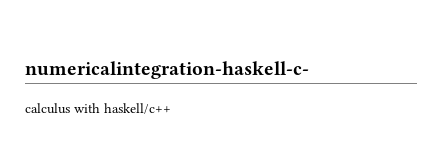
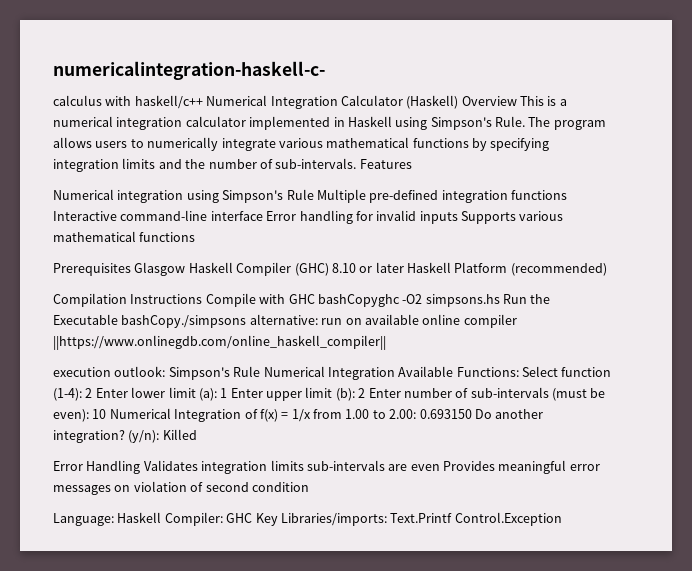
(171, 108) none -> [206,95,567,109] [53,116,606,130] [53,137,550,151] [53,158,412,172] [53,189,567,203] [53,210,564,224] [53,231,196,242] [53,262,607,276] [53,293,551,307] [53,314,517,328] [53,335,386,350] [53,366,612,380] [53,387,606,401] [53,408,544,422] [53,429,197,443] [53,460,600,474] [53,481,309,495] [53,512,562,526] Numerical Integration Calculator (Haskell) Overview This is a numerical integration calculator implemented in Haskell using Simpson's Rule. The program allows users to numerically integrate various mathematical functions by specifying integration limits and the number of sub-intervals. Features // Numerical integration using Simpson's Rule Multiple pre-defined integration functions Interactive command-line interface Error handling for invalid inputs Supports various mathematical functions // Prerequisites Glasgow Haskell Compiler (GHC) 8.10 or later Haskell Platform (recommended) // Compilation Instructions Compile with GHC bashCopyghc -O2 simpsons.hs Run the Executable bashCopy./simpsons alternative: run on available online compiler ||https://www.onlinegdb.com/online_haskell_compiler|| // execution outlook: Simpson's Rule Numerical Integration Available Functions: Select function (1-4): 2 Enter lower limit (a): 1 Enter upper limit (b): 2 Enter number of sub-intervals (must be even): 10 Numerical Integration of f(x) = 1/x from 1.00 to 2.00: 0.693150 Do another integration? (y/n): Killed // Error Handling Validates integration limits sub-intervals are even Provides meaningful error messages on violation of second condition // Language: Haskell Compiler: GHC Key Libraries/imports: Text.Printf Control.Exception

